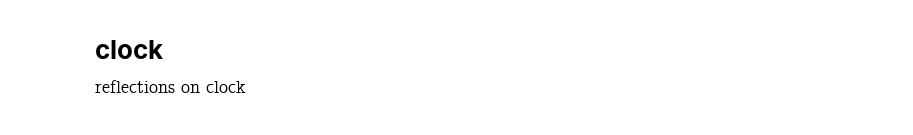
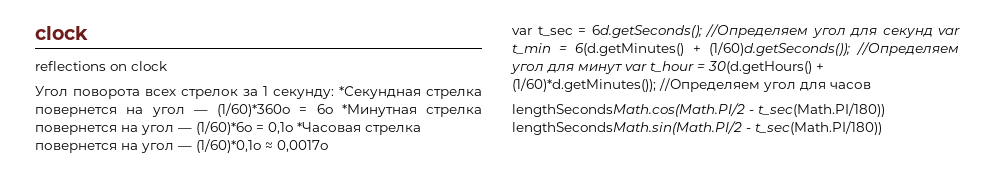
(246, 87) none -> [35,86,482,99] [35,103,482,117] [35,121,421,135] [35,139,328,153] [512,24,960,38] [512,42,959,56] [510,61,824,74] [512,78,871,92] [512,103,885,117] [512,121,882,135] // Угол поворота всех стрелок за 1 секунду: *Секундная стрелка повернется на угол — (1/60)*360o = 6o *Минутная стрелка повернется на угол — (1/60)*6o = 0,1o *Часовая стрелка повернется на угол — (1/60)*0,1o ≈ 0,0017o // var t_sec = 6d.getSeconds(); //Определяем угол для секунд var t_min = 6(d.getMinutes() + (1/60)d.getSeconds()); //Определяем угол для минут var t_hour = 30(d.getHours() + (1/60)*d.getMinutes()); //Определяем угол для часов // lengthSecondsMath.cos(Math.PI/2 - t_sec(Math.PI/180)) lengthSecondsMath.sin(Math.PI/2 - t_sec(Math.PI/180))

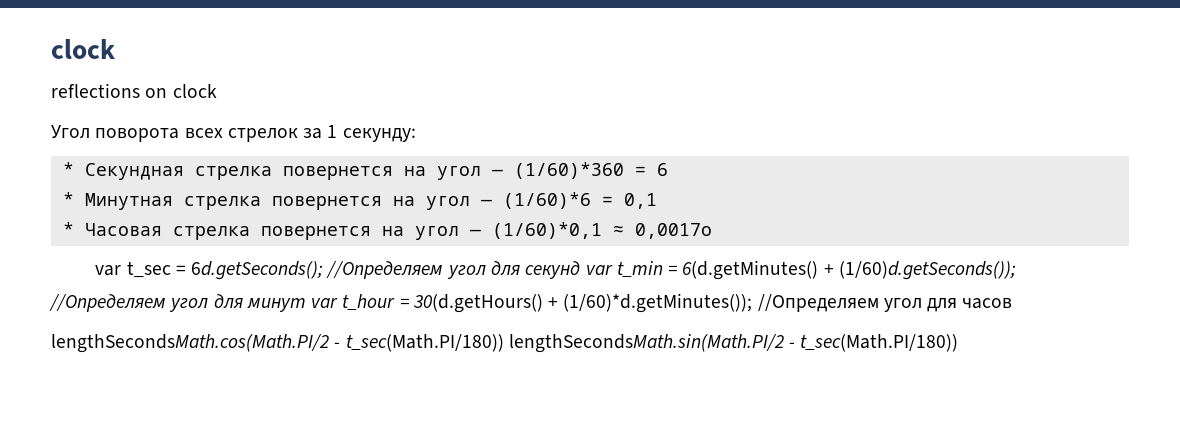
[339,86,482,99] [35,103,482,117] [35,121,421,135] [35,139,261,153] *Секундная стрелка повернется на угол — (1/60)*360o = 6o *Минутная стрелка повернется на угол — (1/60)*6o = 0,1o *Часовая стрелка повернется на угол — (1/60)*0,1o -> [62,162,668,180] [62,192,657,210] [62,222,602,240] // * Секундная стрелка повернется на угол — (1/60)*360 = 6 // * Минутная стрелка повернется на угол — (1/60)*6 = 0,1 // * Часовая стрелка повернется на угол — (1/60)*0,1

